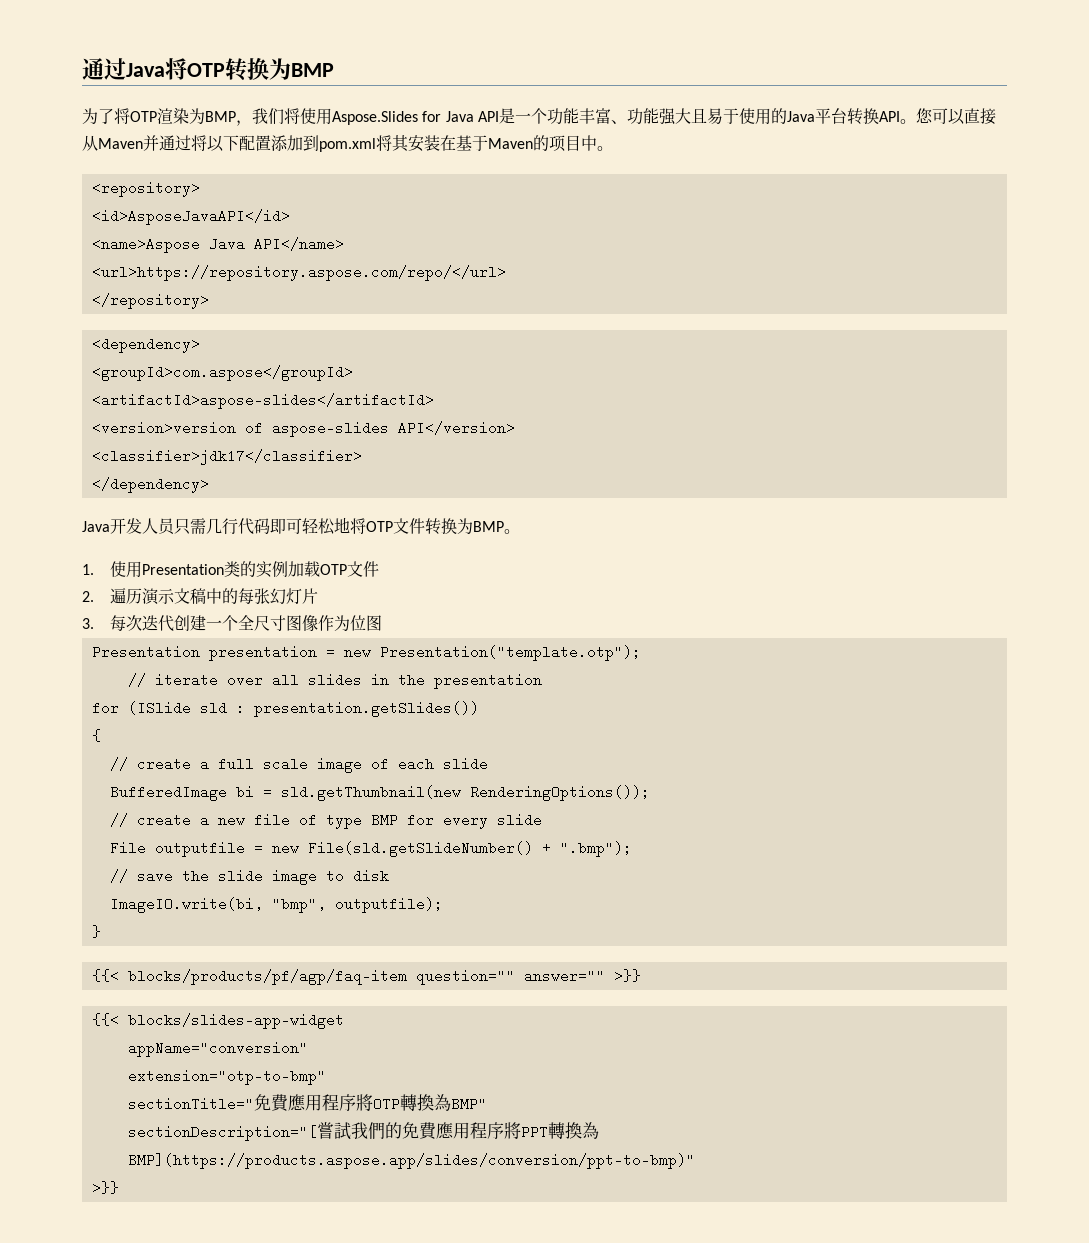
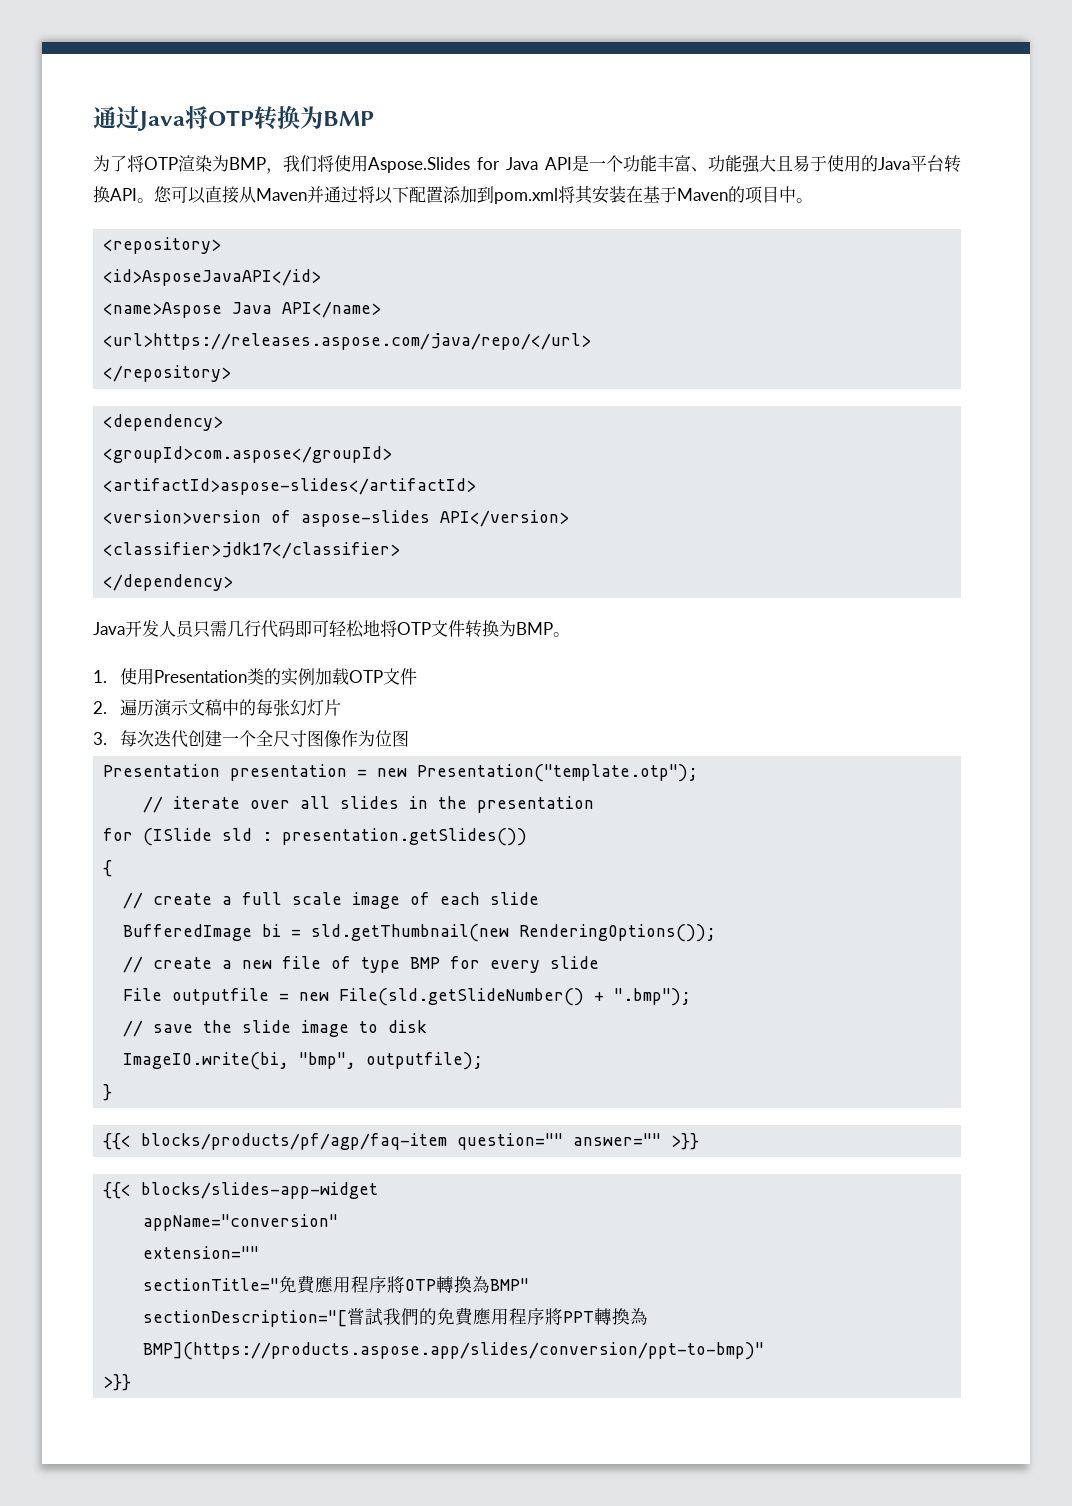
[91,265,506,281] <url>https://repository.aspose.com/repo/</url> -> [103,333,592,350] <url>https://releases.aspose.com/java/repo/</url>
[127,1069,326,1085] extension="otp-to-bmp" -> [143,1246,260,1259] extension=""

